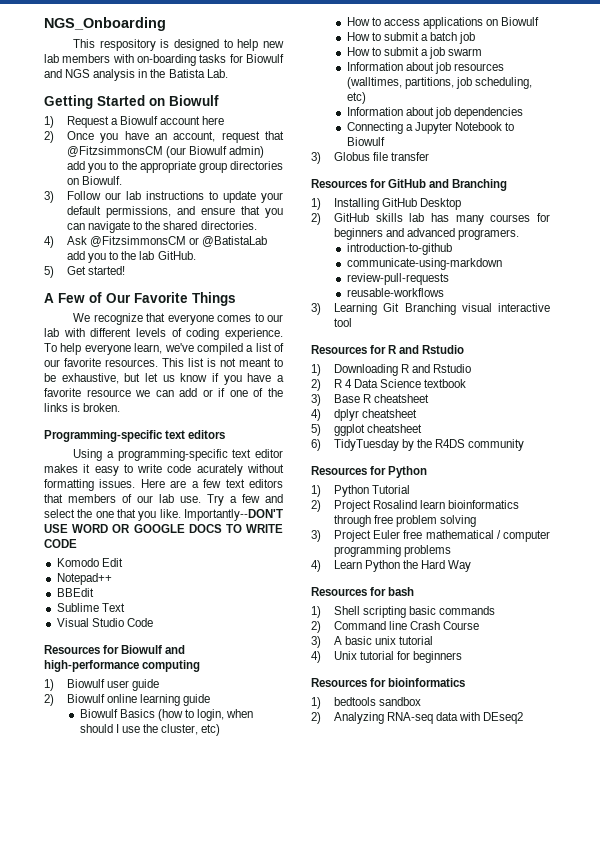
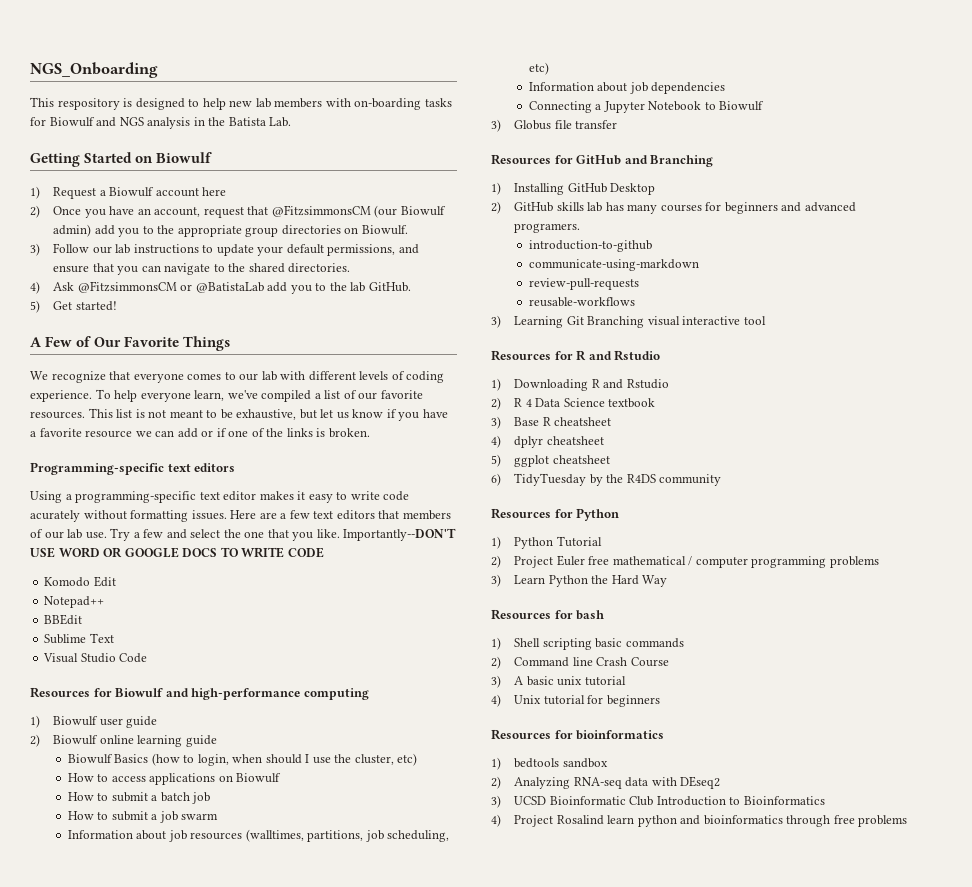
[373,500,520,509] [333,515,477,527] [311,530,371,542] Rosalind learn bioinformatics through free problem solving // 3) Project -> (554, 562) none
[311,560,321,572] 4) -> [491,574,501,587] 3)
(524, 718) none -> [491,795,825,808] [491,814,908,827] // 3) UCSD Bioinformatic Club Introduction to Bioinformatics // 4) Project Rosalind learn python and bioinformatics through free problems

